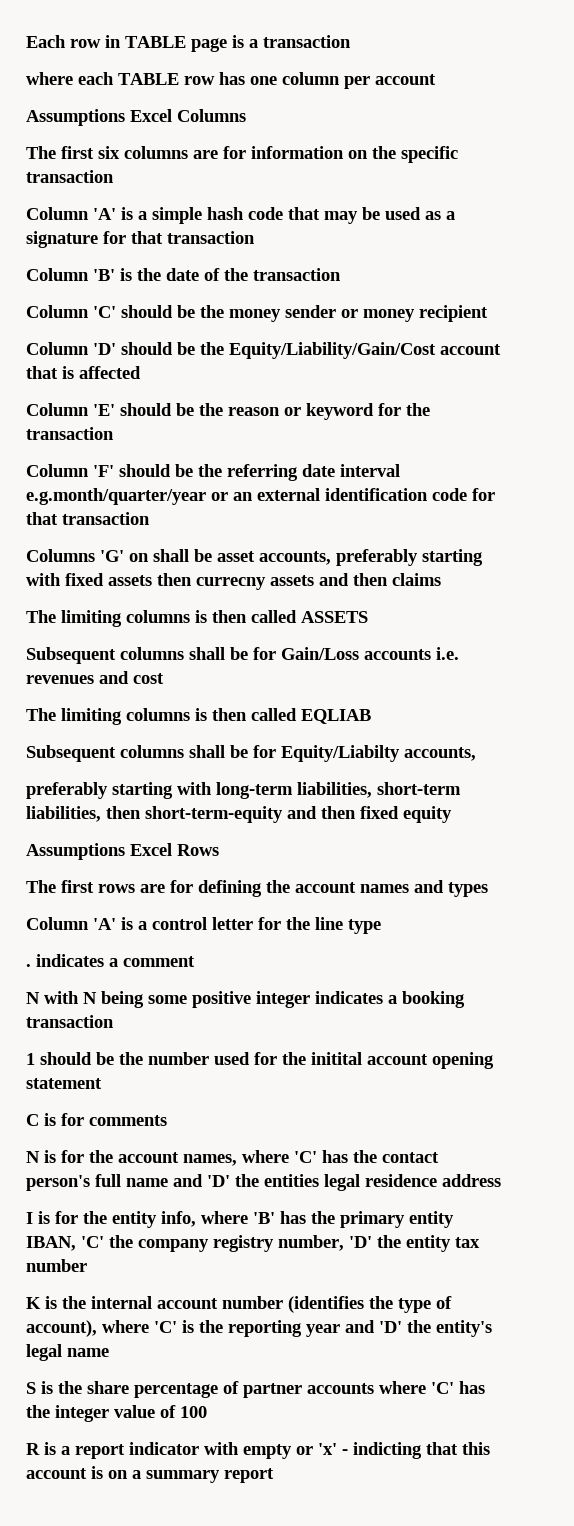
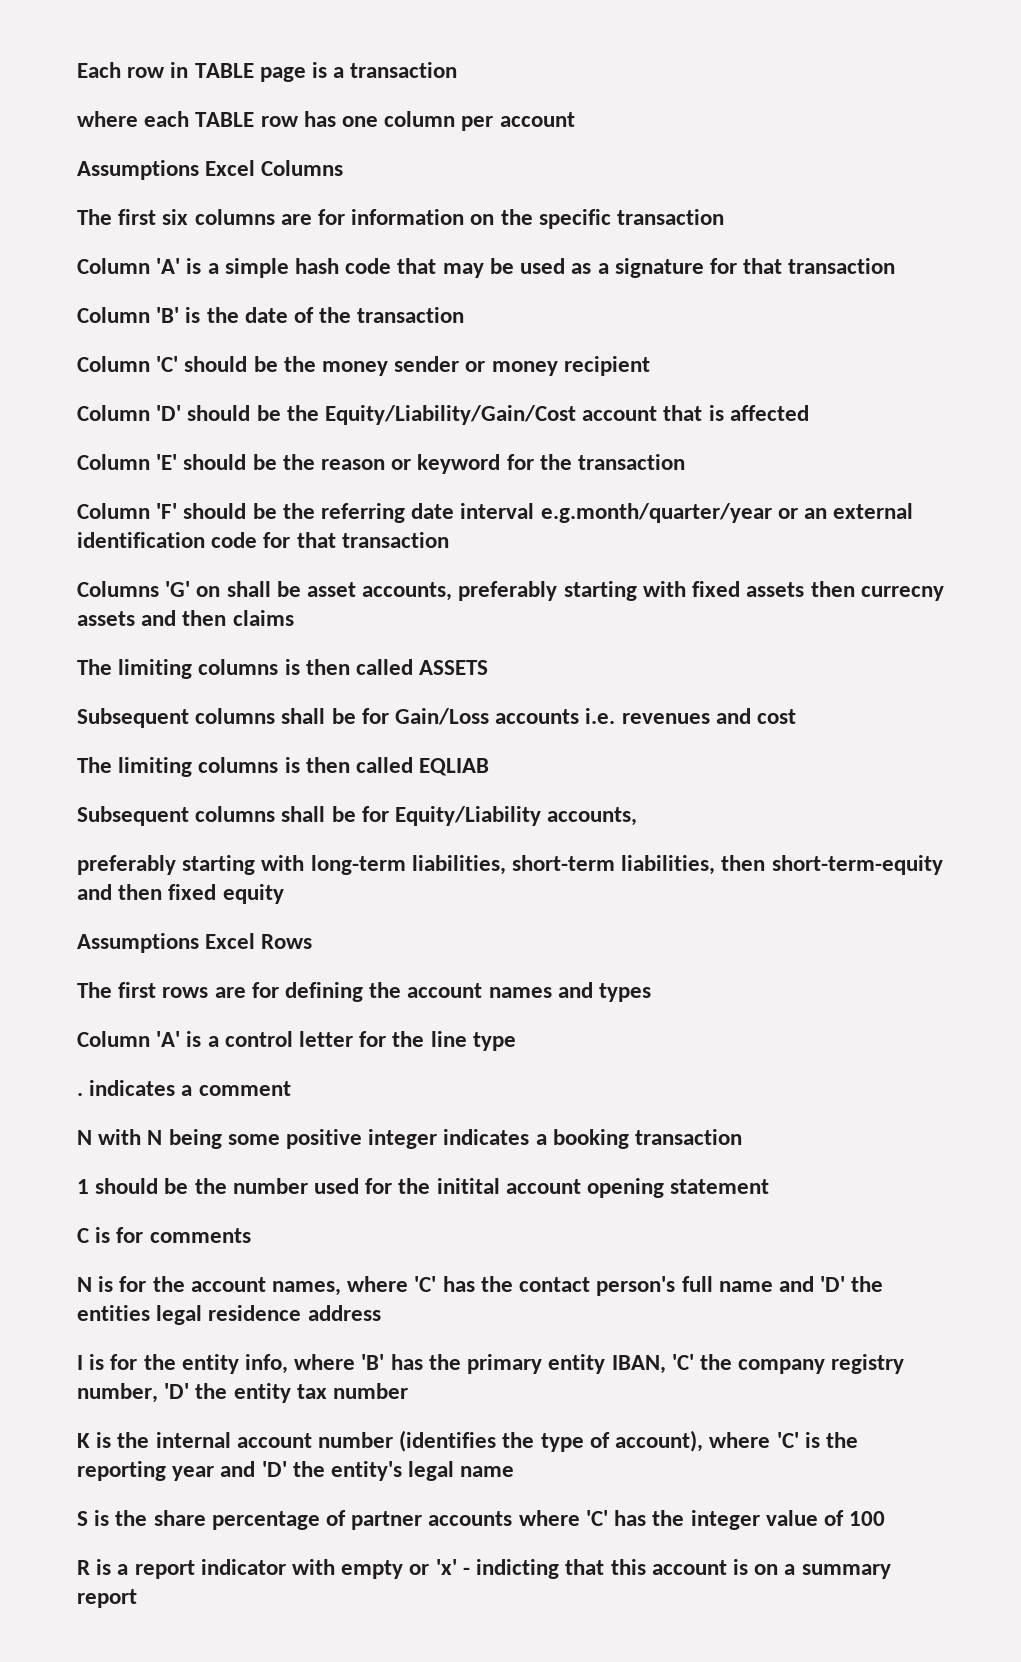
[281,745,400,762] Equity/Liabilty -> [395,806,542,826] Equity/Liability

